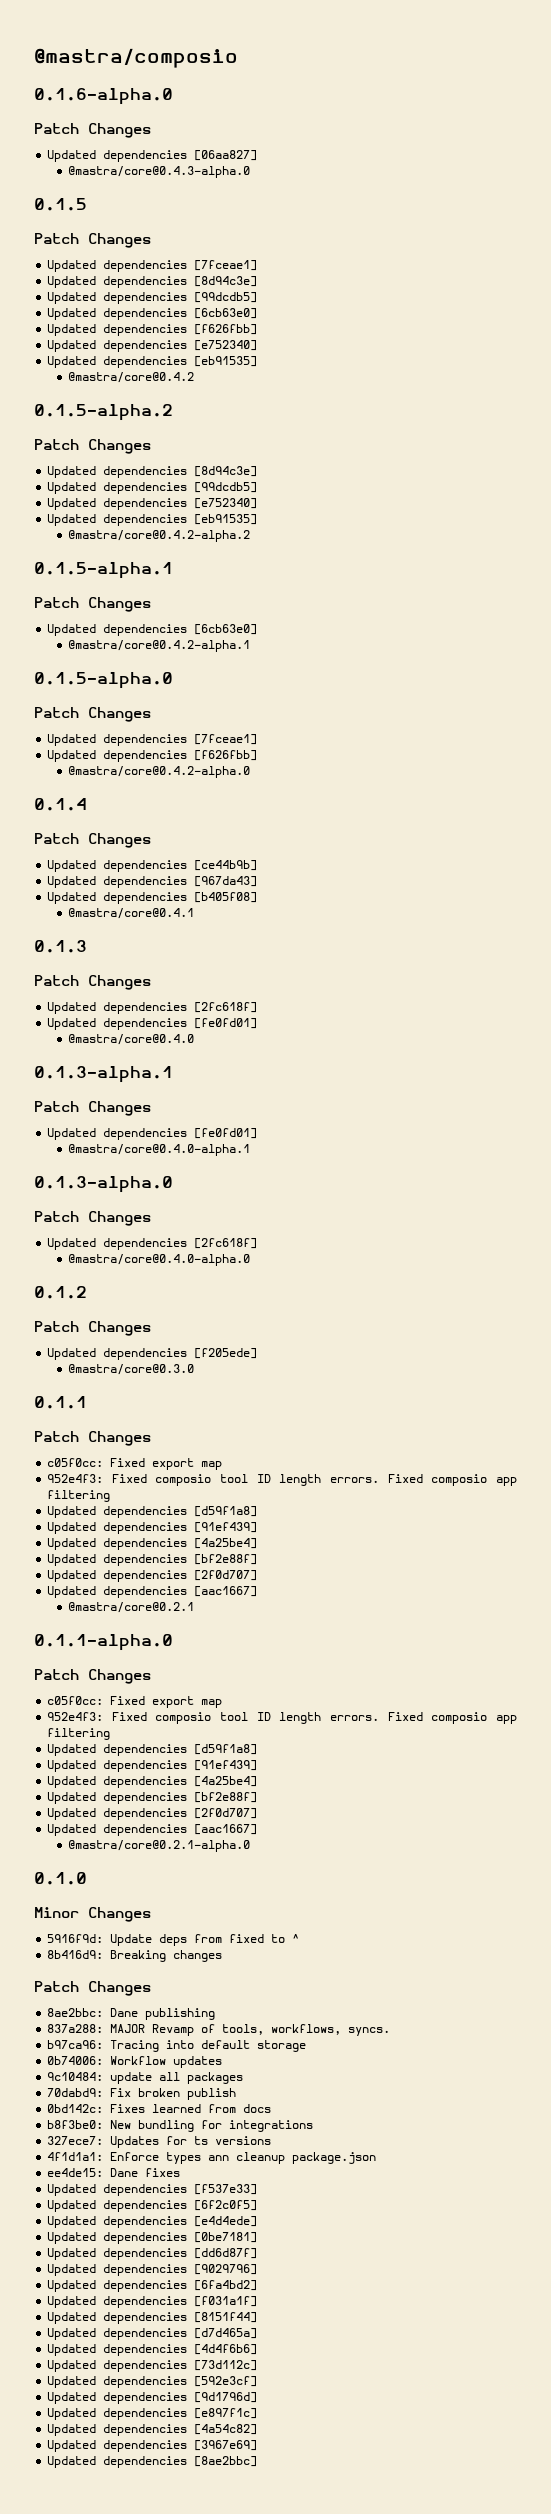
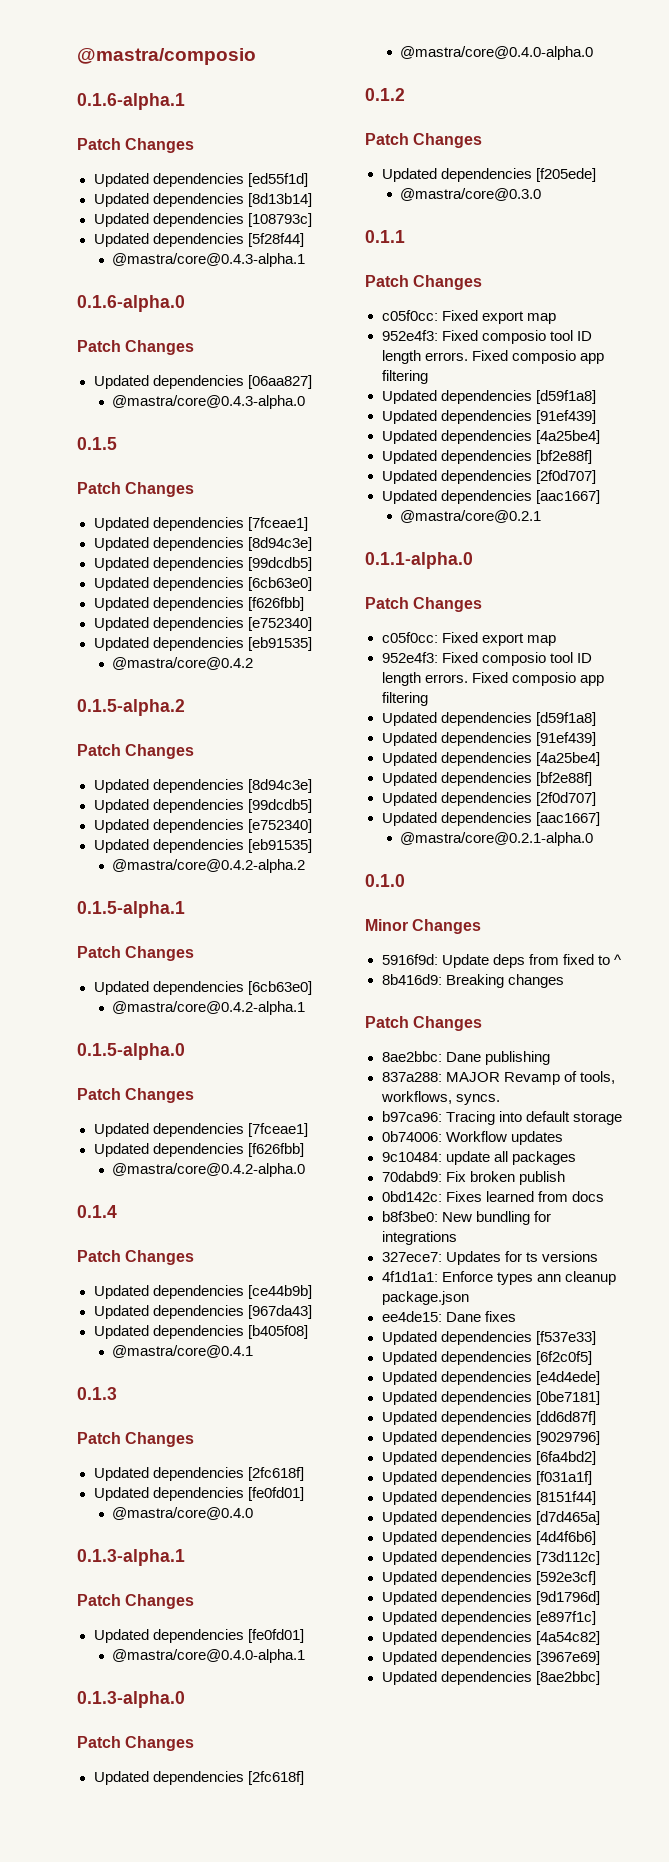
(238, 58) none -> [77,93,185,110] [77,138,195,153] [93,173,308,187] [93,193,312,207] [93,213,312,227] [93,233,304,247] [112,253,306,267] // 0.1.6-alpha.1 // Patch Changes // Updated dependencies [ed55f1d] // Updated dependencies [8d13b14] // Updated dependencies [108793c] // Updated dependencies [5f28f44] // @mastra/core@0.4.3-alpha.1

